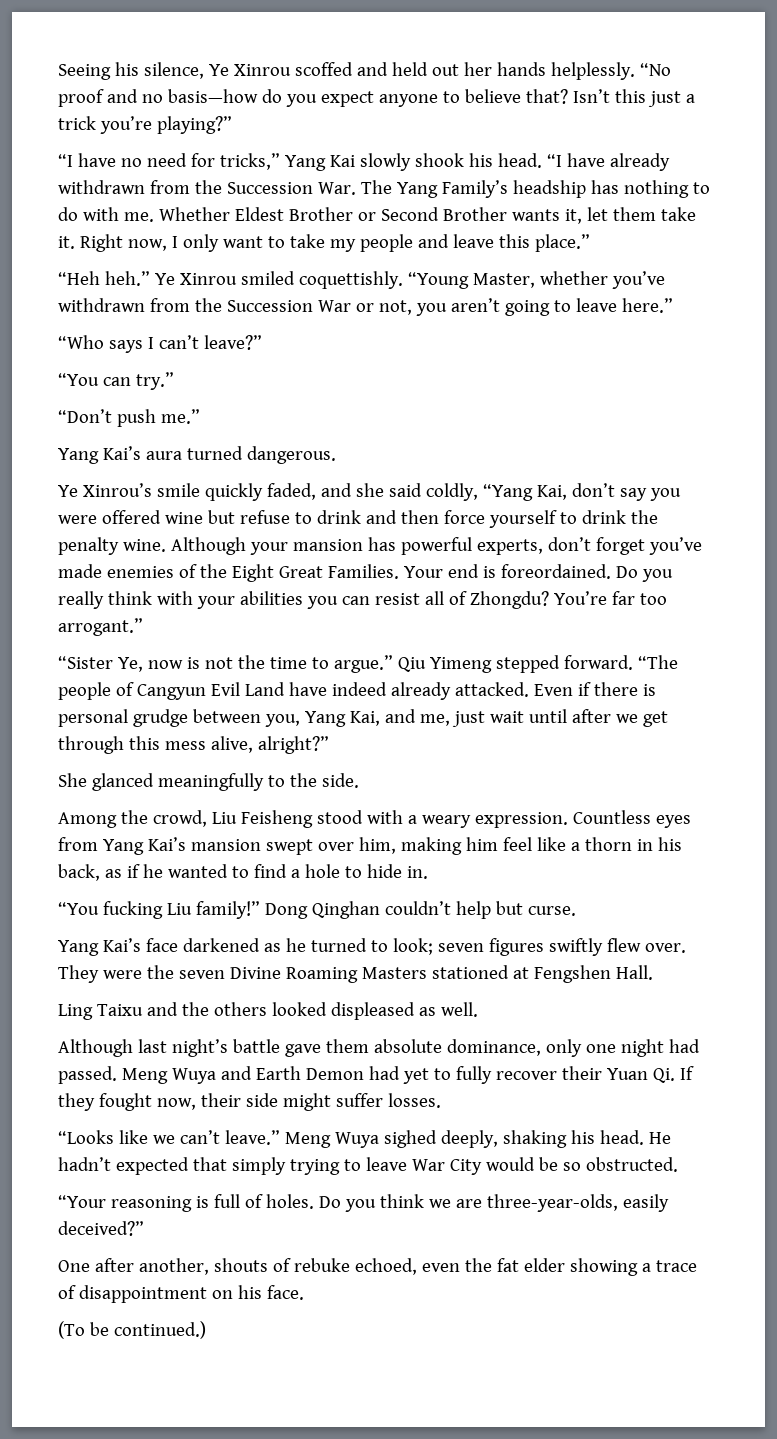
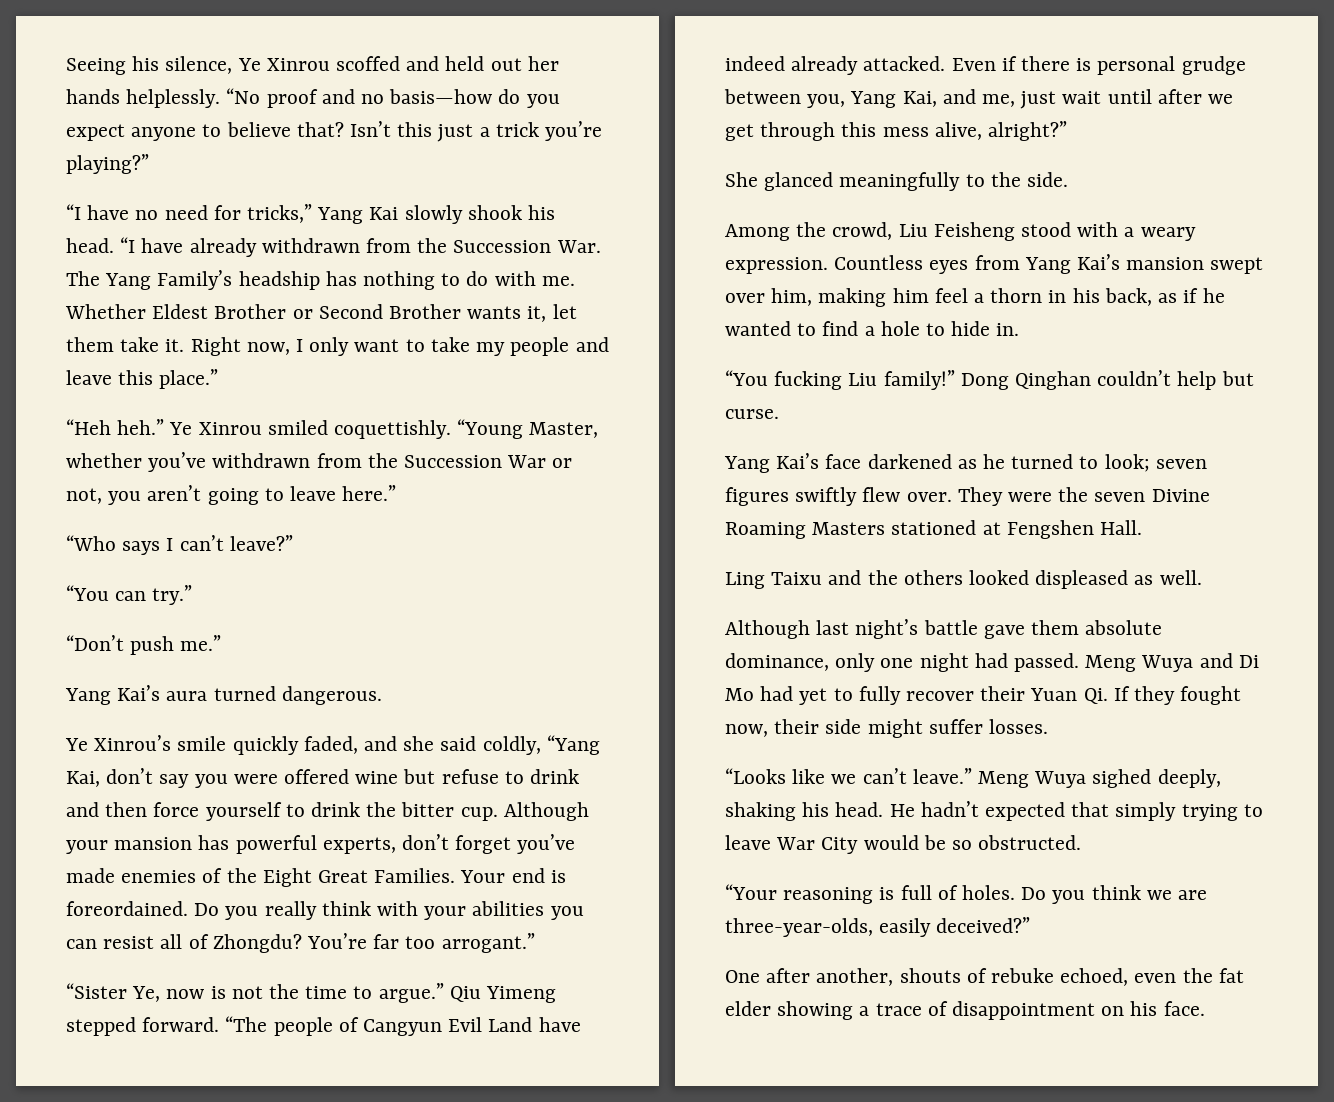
[58,537,166,555] penalty wine. -> [401,802,498,821] bitter cup.
[536,837,566,851] like -> (968, 295) none
[255,1066,364,1080] Earth Demon -> [1238,655,1259,668] [725,688,754,701] Di Mo
[58,1321,206,1339] // (To be continued.) -> (1205, 1008) none

